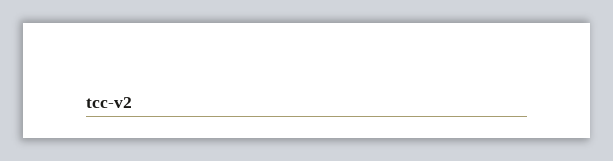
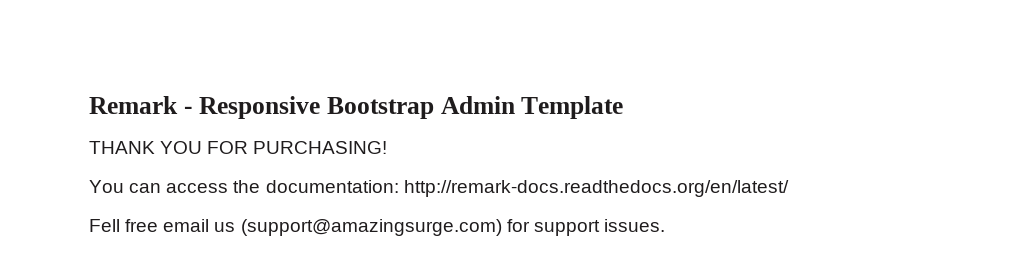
[86,97,132,108] tcc-v2 -> [89,96,624,119] [89,141,388,154] [89,180,789,197] [89,219,665,236] Remark - Responsive Bootstrap Admin Template // THANK YOU FOR PURCHASING! // You can access the documentation: http://remark-docs.readthedocs.org/en/latest/ // Fell free email us (support@amazingsurge.com) for support issues.

